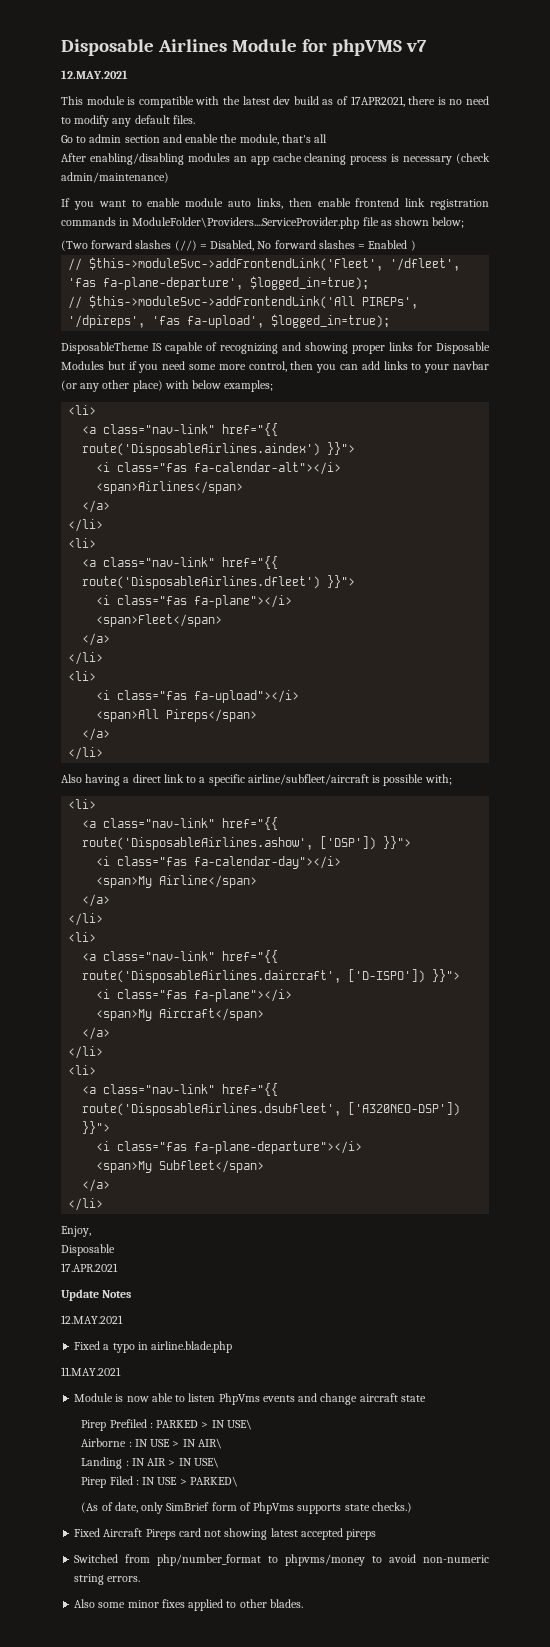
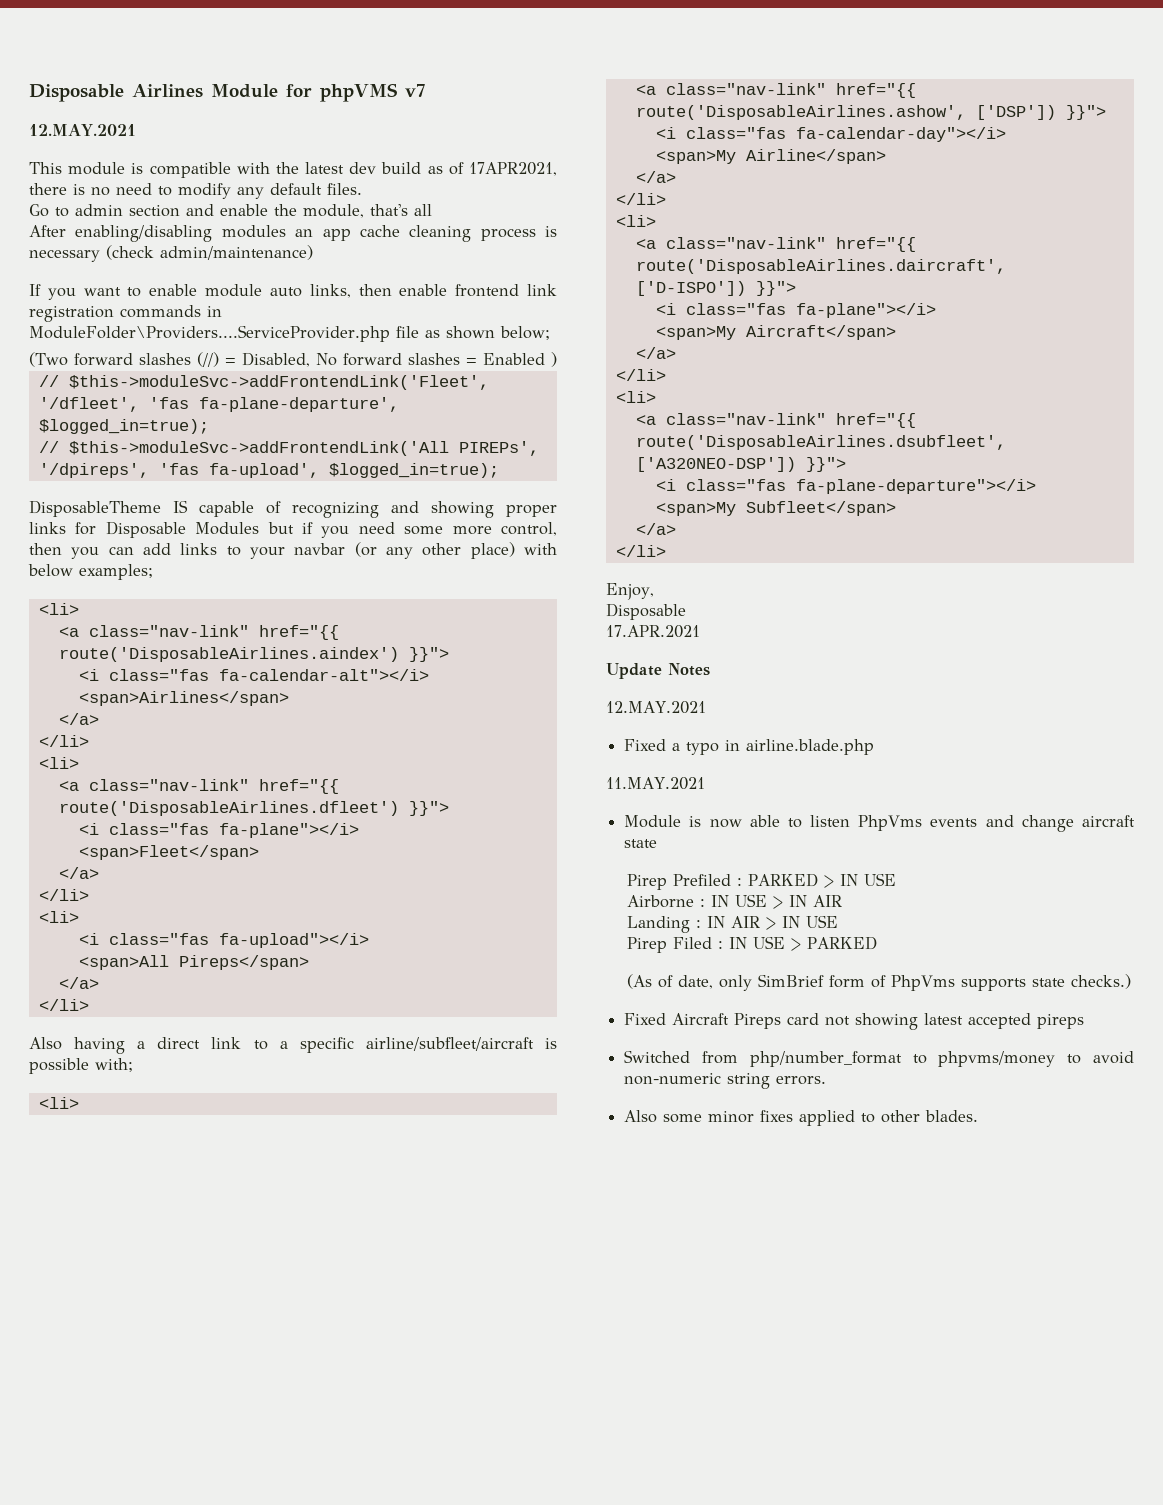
[226,1419,252,1430] USE\ -> [864,873,897,886] USE
[197,1438,222,1449] AIR\ -> [813,895,843,907] AIR
[193,1457,219,1468] USE\ -> [806,915,839,928] USE
[189,1476,238,1487] PARKED\ -> [807,936,878,950] PARKED

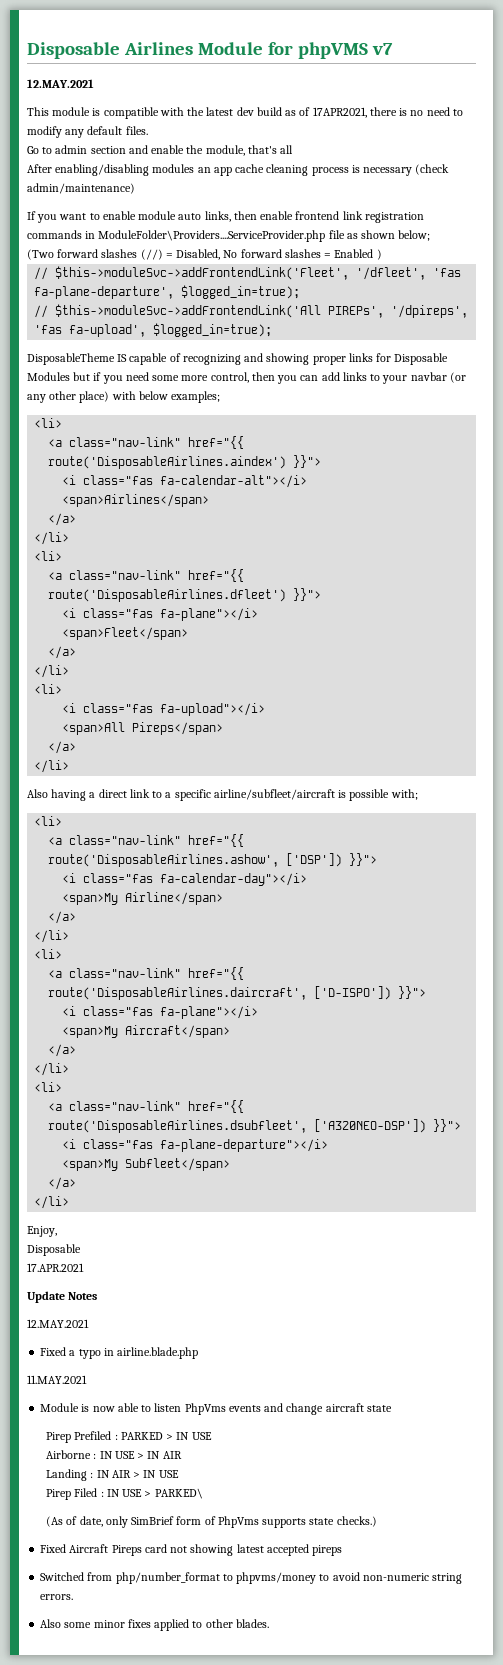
[807,936,878,950] PARKED -> [154,1488,203,1499] PARKED\

